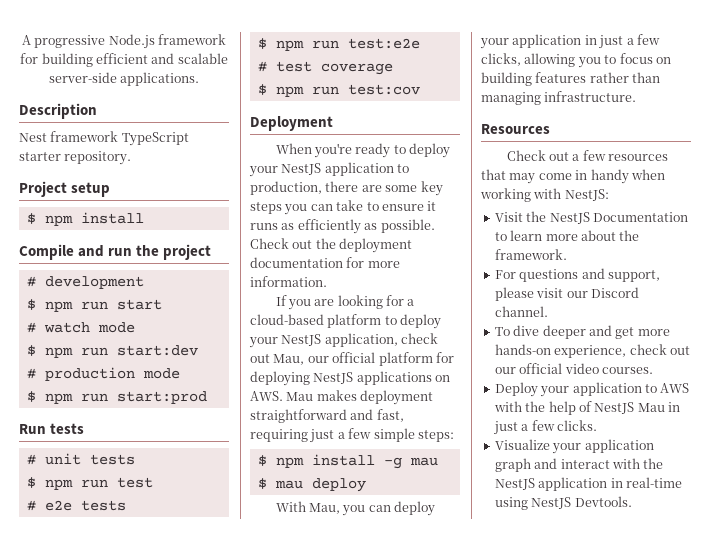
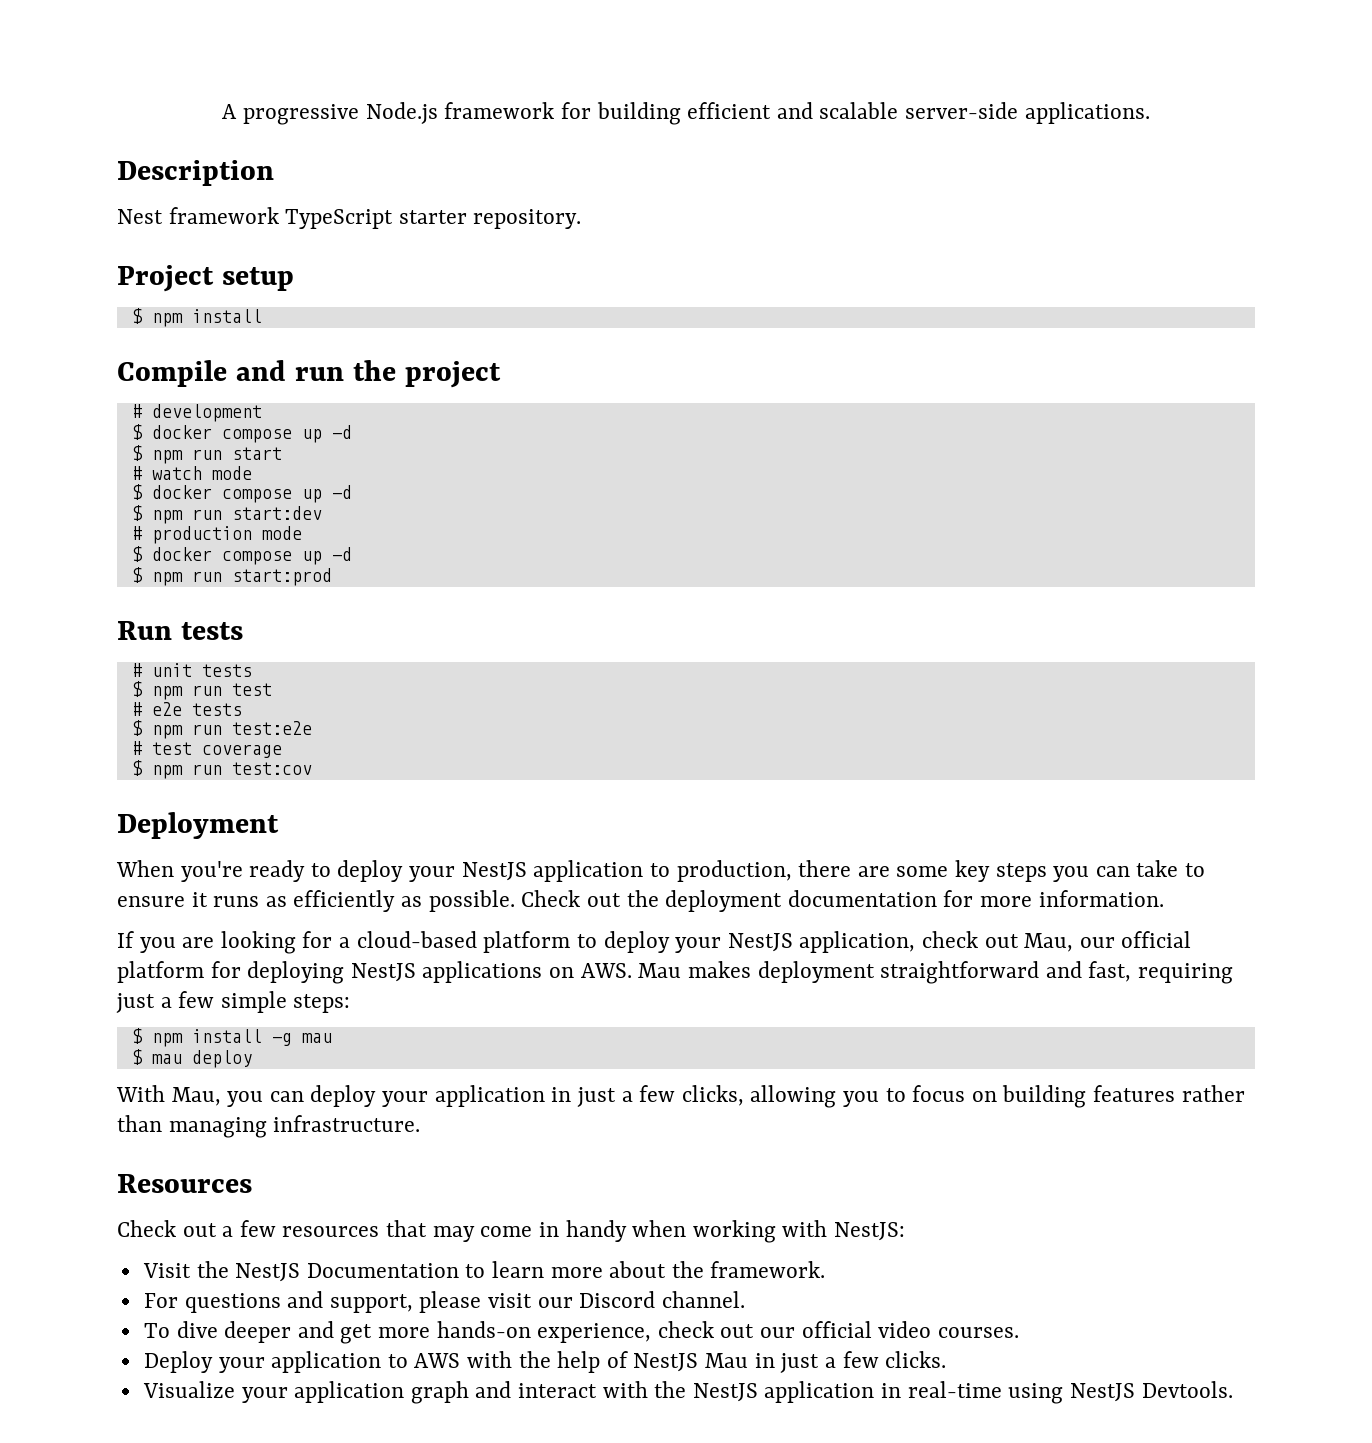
(144, 282) none -> [131,424,352,443] // $ docker compose up -d
(135, 327) none -> [131,484,352,503] // $ docker compose up -d
(180, 373) none -> [131,546,352,565] // $ docker compose up -d

